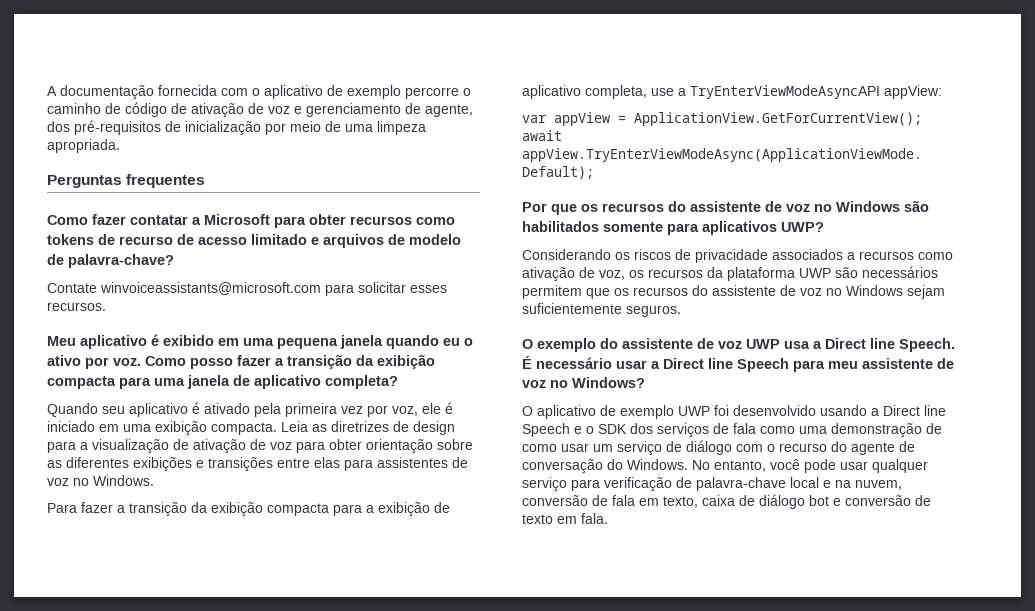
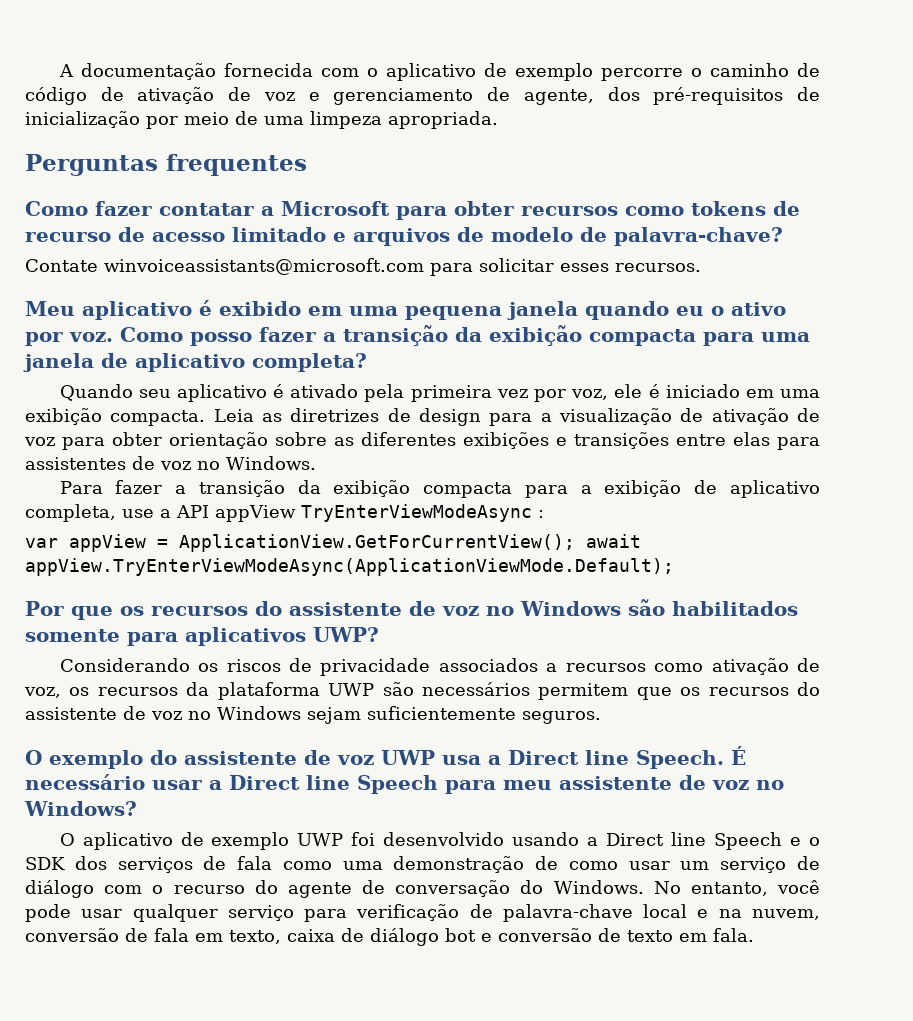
[690,85,942,99] TryEnterViewModeAsyncAPI appView: -> [176,504,544,522] API appView TryEnterViewModeAsync :

